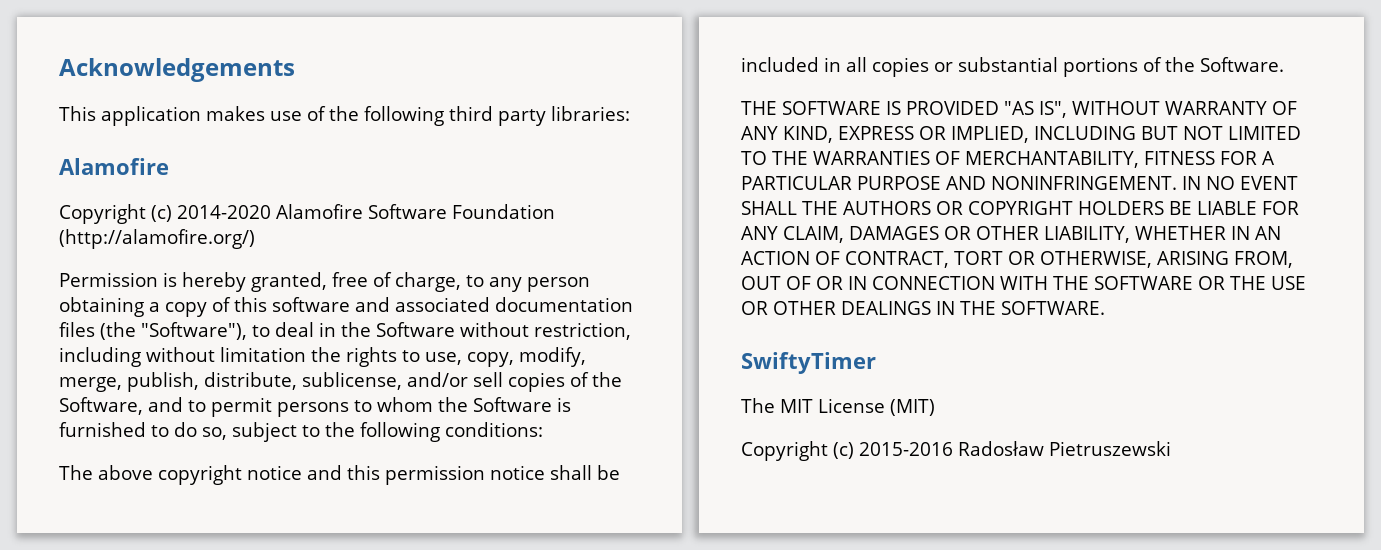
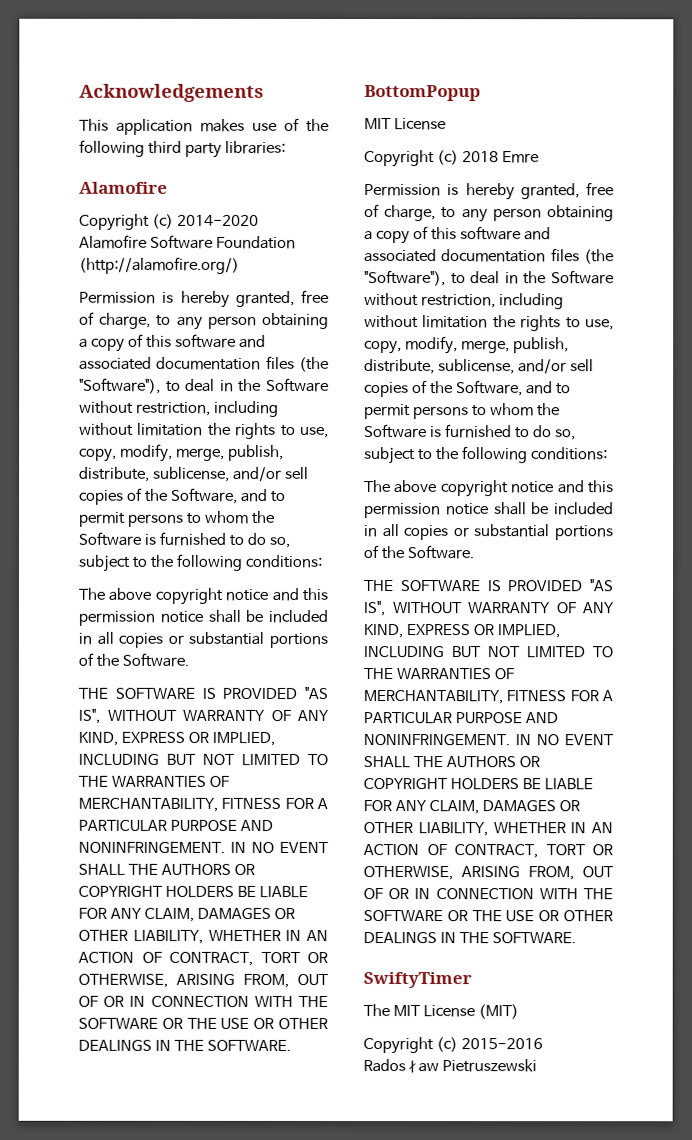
(1105, 308) none -> [364,85,481,102] [364,118,446,131] [364,150,539,168] [364,182,614,201] [364,204,614,223] [364,226,551,245] [364,248,614,265] [364,270,614,287] [364,293,564,310] [364,315,614,332] [364,336,569,355] [364,359,594,375] [364,380,571,398] [364,403,560,420] [364,424,576,441] [364,446,608,465] [364,480,614,498] [364,502,614,519] [364,524,614,541] [364,545,475,560] [363,579,613,593] [363,601,614,617] [363,624,560,639] [363,646,613,659] [363,668,514,681] [363,690,613,705] [363,712,558,725] [363,734,614,747] [363,756,540,769] [363,778,593,791] [363,800,580,815] [363,822,613,837] [363,844,613,859] [363,866,614,881] [363,888,613,901] [363,910,613,923] [363,932,576,945] // BottomPopup // MIT License // Copyright (c) 2018 Emre // Permission is hereby granted, free of charge, to any person obtaining a copy of this software and associated documentation files (the "Software"), to deal in the Software without restriction, including without limitation the rights to use, copy, modify, merge, publish, distribute, sublicense, and/or sell copies of the Software, and to permit persons to whom the Software is furnished to do so, subject to the following conditions: // The above copyright notice and this permission notice shall be included in all copies or substantial portions of the Software. // THE SOFTWARE IS PROVIDED "AS IS", WITHOUT WARRANTY OF ANY KIND, EXPRESS OR IMPLIED, INCLUDING BUT NOT LIMITED TO THE WARRANTIES OF MERCHANTABILITY, FITNESS FOR A PARTICULAR PURPOSE AND NONINFRINGEMENT. IN NO EVENT SHALL THE AUTHORS OR COPYRIGHT HOLDERS BE LIABLE FOR ANY CLAIM, DAMAGES OR OTHER LIABILITY, WHETHER IN AN ACTION OF CONTRACT, TORT OR OTHERWISE, ARISING FROM, OUT OF OR IN CONNECTION WITH THE SOFTWARE OR THE USE OR OTHER DEALINGS IN THE SOFTWARE.

